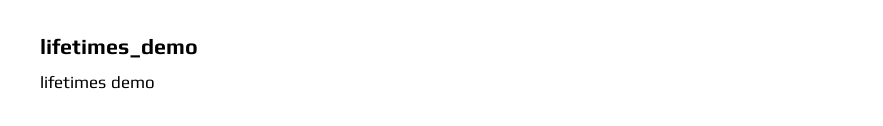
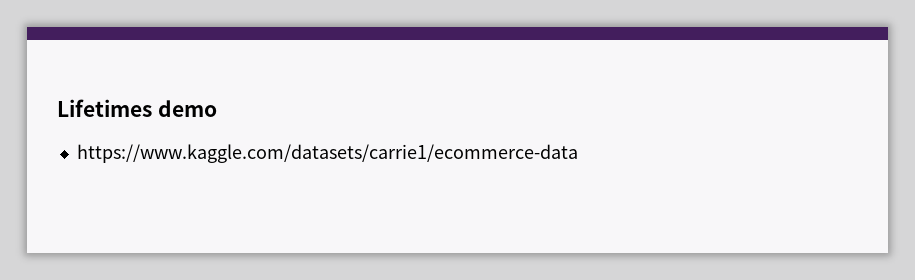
[40,38,198,58] [40,75,155,89] lifetimes_demo // lifetimes demo -> [57,99,217,117] [76,144,578,163] Lifetimes demo // https://www.kaggle.com/datasets/carrie1/ecommerce-data

